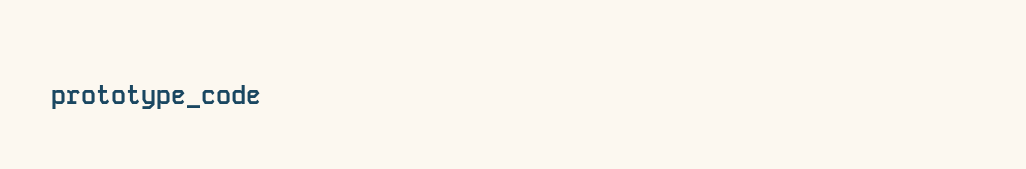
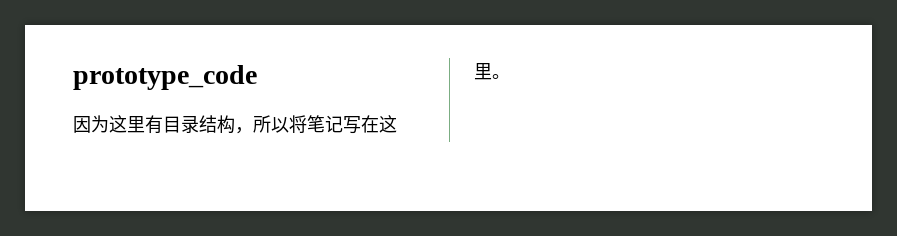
(261, 97) none -> [73,115,397,134] [474,63,510,80] // 因为这里有目录结构，所以将笔记写在这里。

